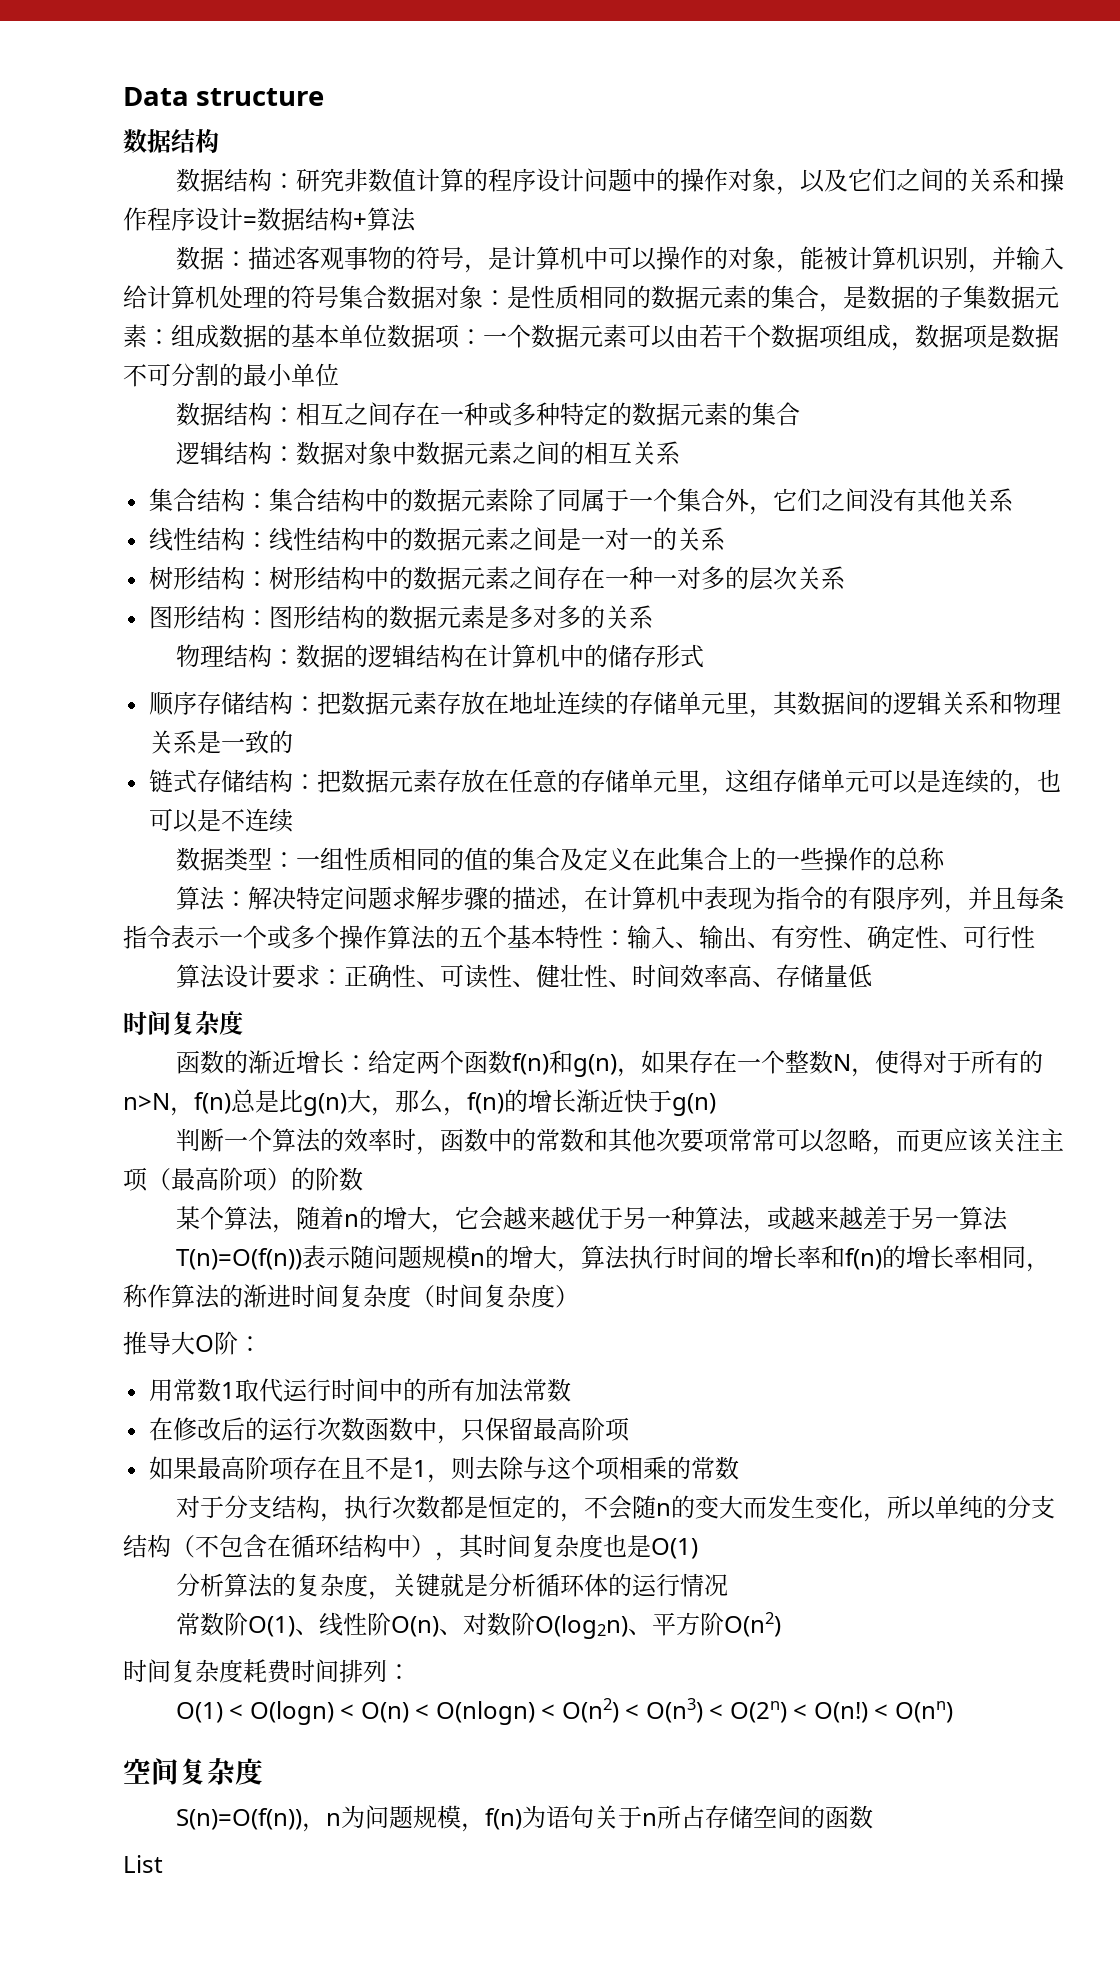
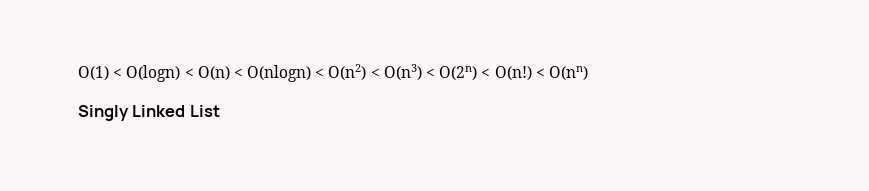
[123,87,325,106] [123,129,219,153] [175,168,1064,195] [123,207,416,232] [175,246,1064,273] [123,285,1059,312] [123,324,1059,351] [123,363,339,387] [175,402,800,426] [175,441,680,465] [149,488,1014,515] [149,527,726,551] [149,566,846,591] [149,605,654,629] [175,644,704,668] [149,691,1062,718] [149,730,294,754] [149,769,1062,796] [149,808,294,833] [175,847,945,871] [175,886,1064,913] [123,925,1035,950] [175,964,872,989] [123,1011,243,1035] [175,1050,1043,1077] [123,1089,716,1116] [175,1128,1064,1155] [123,1167,363,1192] [175,1206,1008,1233] [175,1245,1050,1272] [123,1284,579,1309] [123,1331,262,1355] [149,1378,572,1403] [149,1417,631,1444] [149,1456,740,1483] [175,1495,1055,1522] [123,1534,698,1561] [175,1573,728,1600] [175,1612,781,1639] [123,1659,411,1684] Data structure // 数据结构 // 数据结构：研究非数值计算的程序设计问题中的操作对象，以及它们之间的关系和操作程序设计=数据结构+算法 // 数据：描述客观事物的符号，是计算机中可以操作的对象，能被计算机识别，并输入给计算机处理的符号集合数据对象：是性质相同的数据元素的集合，是数据的子集数据元素：组成数据的基本单位数据项：一个数据元素可以由若干个数据项组成，数据项是数据不可分割的最小单位 // 数据结构：相互之间存在一种或多种特定的数据元素的集合 // 逻辑结构：数据对象中数据元素之间的相互关系 // 集合结构：集合结构中的数据元素除了同属于一个集合外，它们之间没有其他关系 // 线性结构：线性结构中的数据元素之间是一对一的关系 // 树形结构：树形结构中的数据元素之间存在一种一对多的层次关系 // 图形结构：图形结构的数据元素是多对多的关系 // 物理结构：数据的逻辑结构在计算机中的储存形式 // 顺序存储结构：把数据元素存放在地址连续的存储单元里，其数据间的逻辑关系和物理关系是一致的 // 链式存储结构：把数据元素存放在任意的存储单元里，这组存储单元可以是连续的，也可以是不连续 // 数据类型：一组性质相同的值的集合及定义在此集合上的一些操作的总称 // 算法：解决特定问题求解步骤的描述，在计算机中表现为指令的有限序列，并且每条指令表示一个或多个操作算法的五个基本特性：输入、输出、有穷性、确定性、可行性 // 算法设计要求：正确性、可读性、健壮性、时间效率高、存储量低 // 时间复杂度 // 函数的渐近增长：给定两个函数f(n)和g(n)，如果存在一个整数N，使得对于所有的n>N，f(n)总是比g(n)大，那么，f(n)的增长渐近快于g(n) // 判断一个算法的效率时，函数中的常数和其他次要项常常可以忽略，而更应该关注主项（最高阶项）的阶数 // 某个算法，随着n的增大，它会越来越优于另一种算法，或越来越差于另一算法 // T(n)=O(f(n))表示随问题规模n的增大，算法执行时间的增长率和f(n)的增长率相同，称作算法的渐进时间复杂度（时间复杂度） // 推导大O阶： // 用常数1取代运行时间中的所有加法常数 // 在修改后的运行次数函数中，只保留最高阶项 // 如果最高阶项存在且不是1，则去除与这个项相乘的常数 // 对于分支结构，执行次数都是恒定的，不会随n的变大而发生变化，所以单纯的分支结构（不包含在循环结构中），其时间复杂度也是O(1) // 分析算法的复杂度，关键就是分析循环体的运行情况 // 常数阶O(1)、线性阶O(n)、对数阶O(log2n)、平方阶O(n2) // 时间复杂度耗费时间排列： // -> (78, 73) none
[123,1758,263,1785] [175,1805,873,1832] 空间复杂度 // S(n)=O(f(n))，n为问题规模，f(n)为语句关于n所占存储空间的函数 // -> [78,105,186,121] Singly Linked

